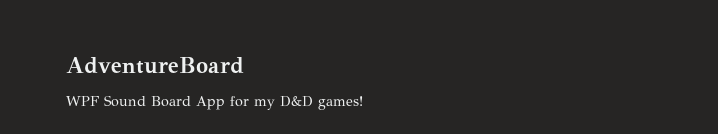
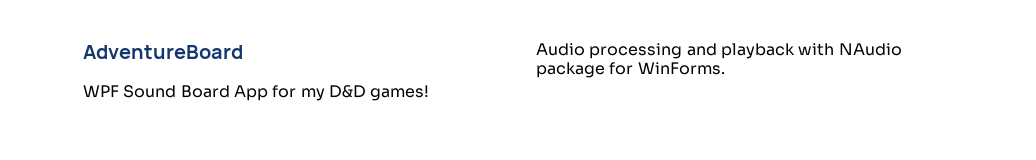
(363, 103) none -> [536,43,902,59] [536,62,725,78] // Audio processing and playback with NAudio package for WinForms.

